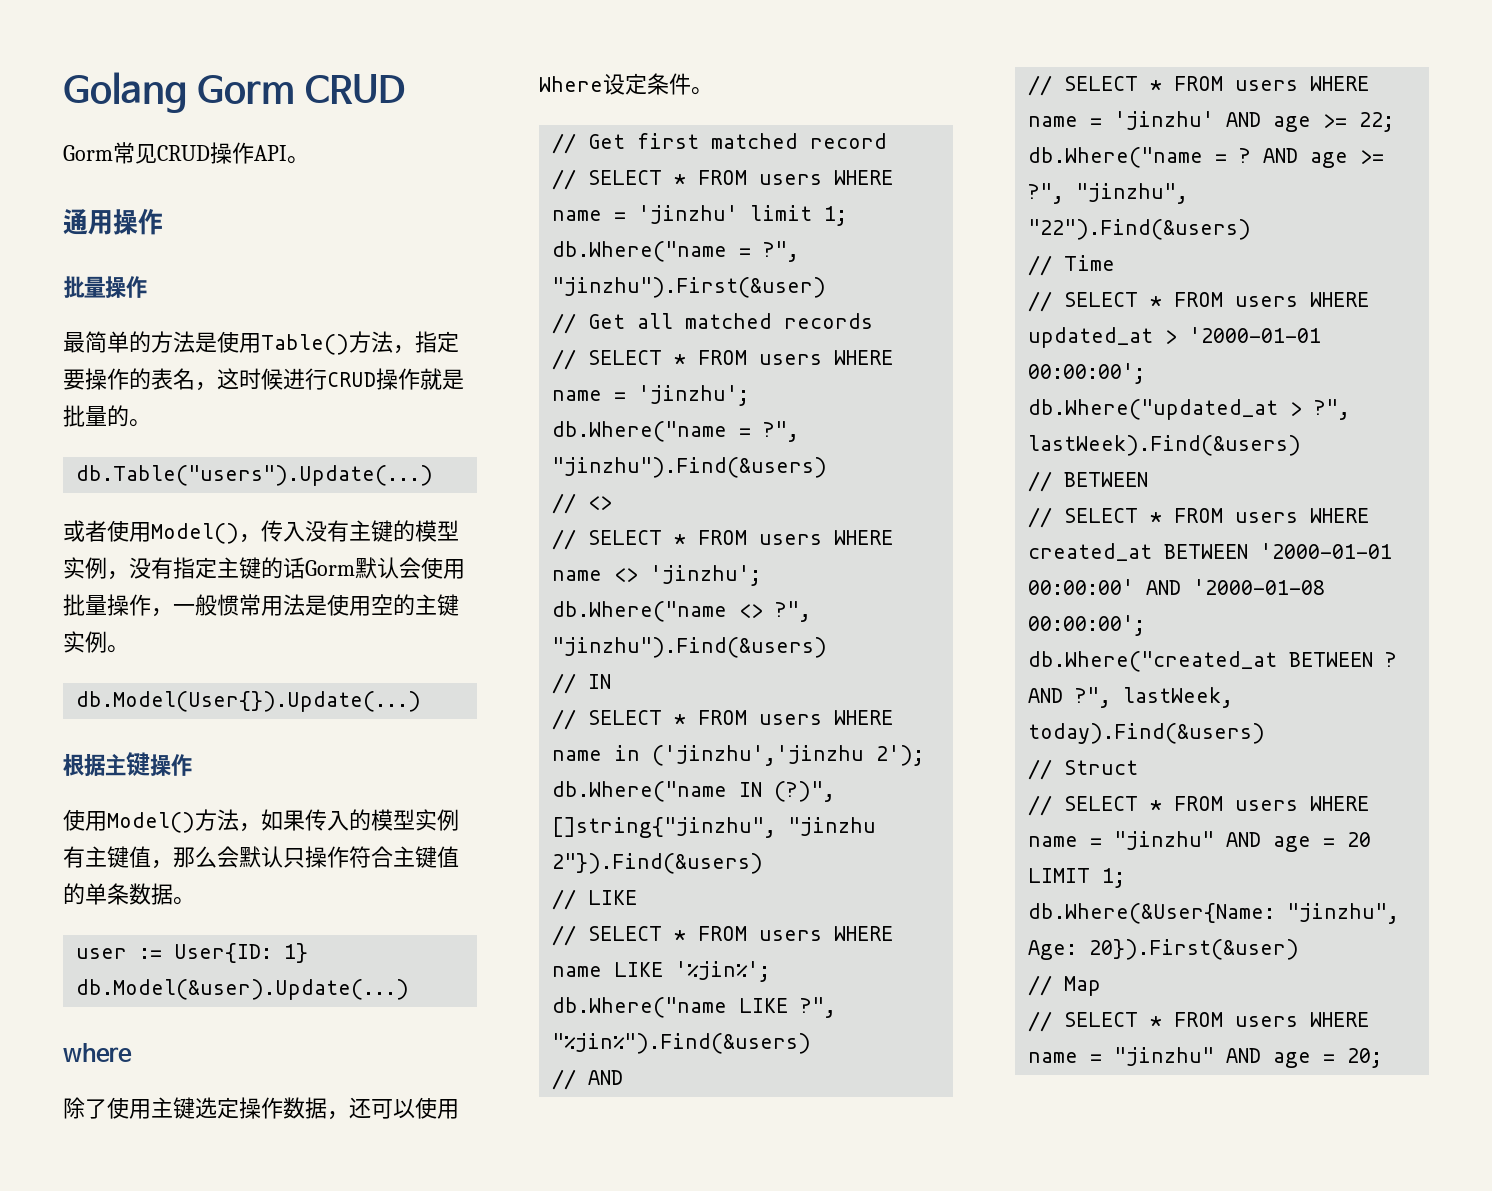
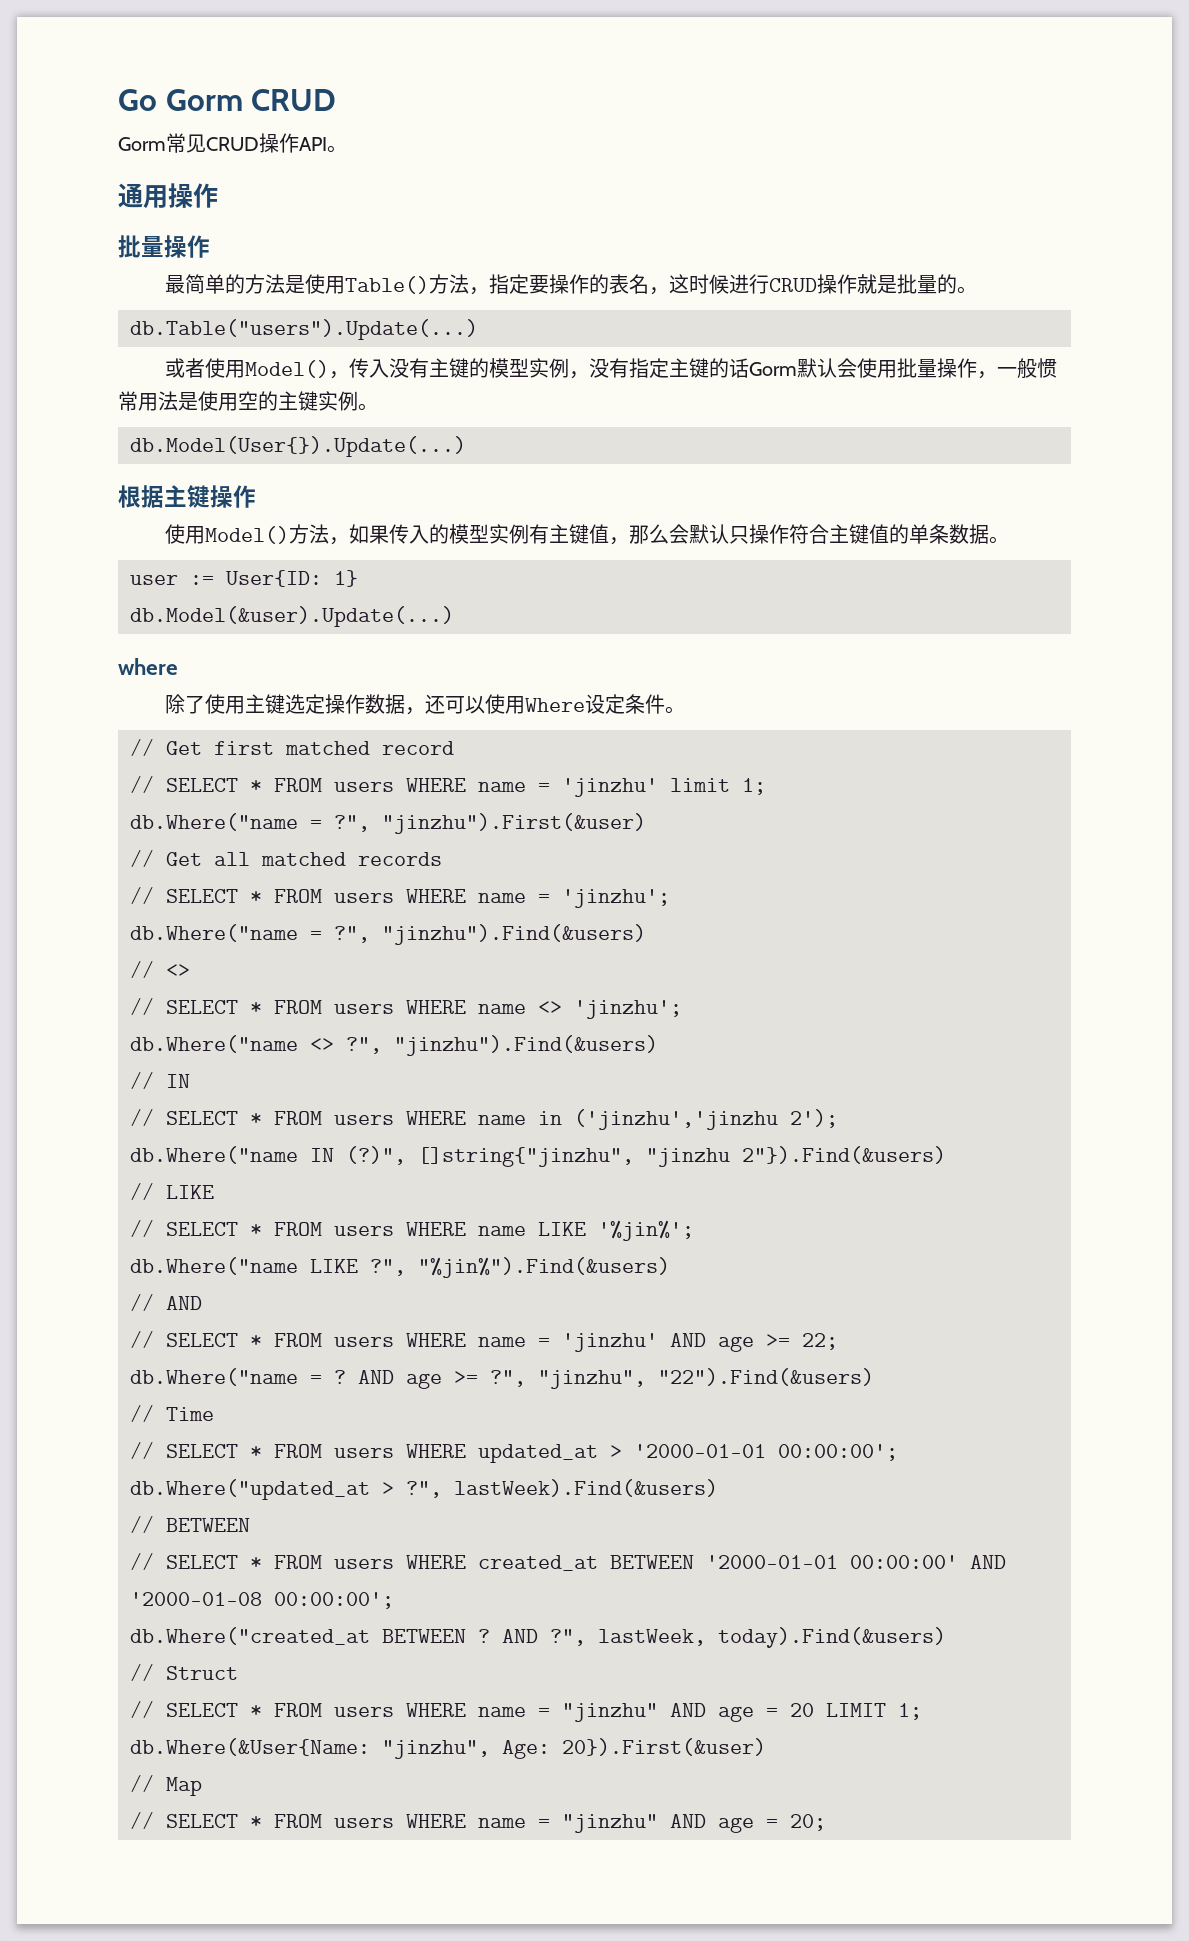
[63,72,187,113] Golang -> [118,89,157,111] Go

